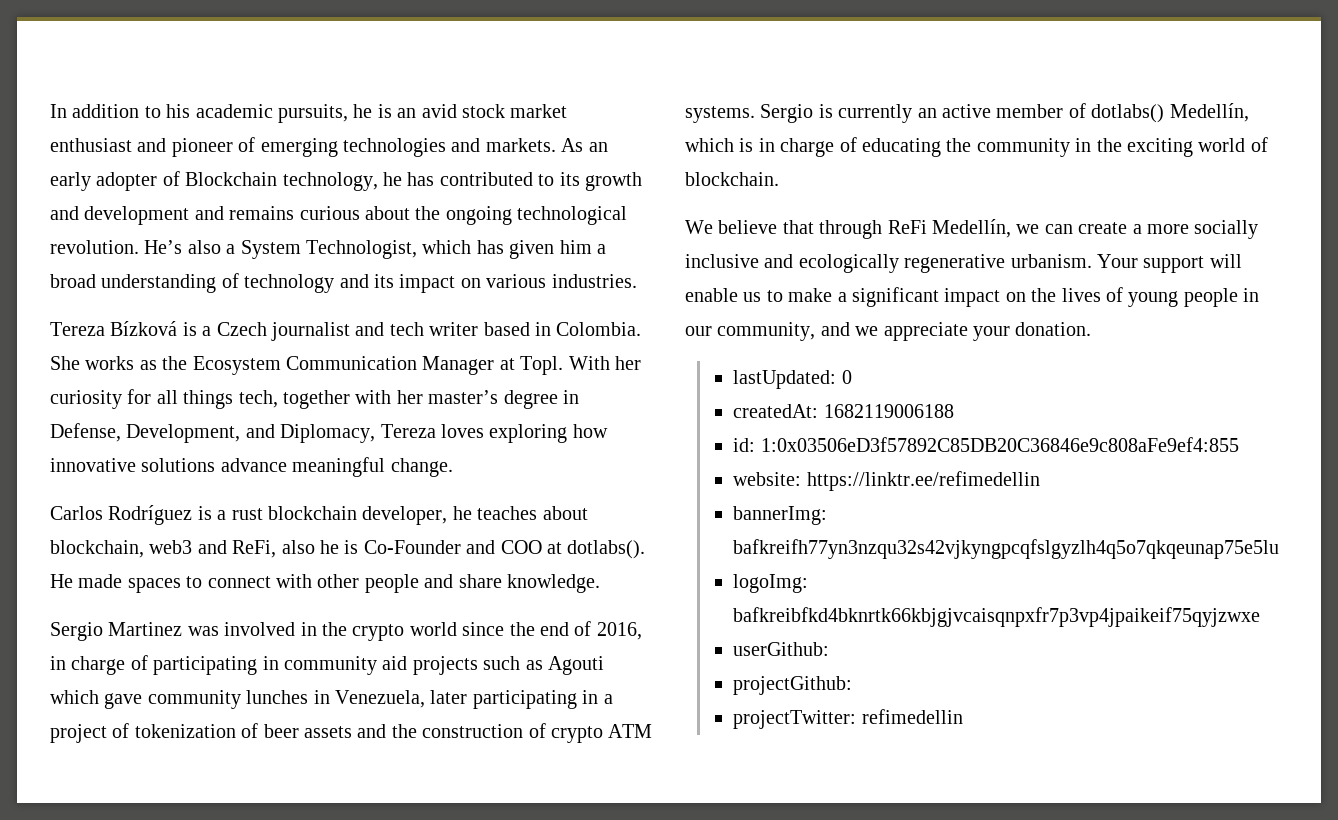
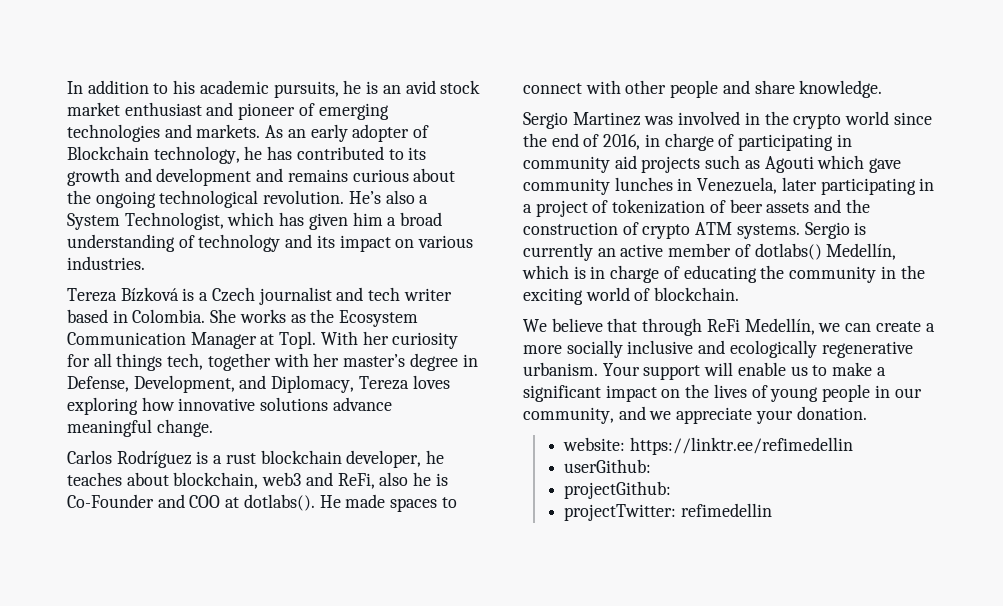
[733,370,852,389] [733,404,954,418] [733,437,1239,452] [733,471,1040,491] [733,506,828,525] [733,539,1280,559] [733,574,809,593] [733,607,1261,627] lastUpdated: 0 // createdAt: 1682119006188 // id: 1:0x03506eD3f57892C85DB20C36846e9c808aFe9ef4:855 // website: https://linktr.ee/refimedellin // bannerImg: bafkreifh77yn3nzqu32s42vjkyngpcqfslgyzlh4q5o7qkqeunap75e5lu // logoImg: bafkreibfkd4bknrtk66kbjgjvcaisqnpxfr7p3vp4jpaikeif75qyjzwxe -> [563,437,854,455] website: https://linktr.ee/refimedellin

